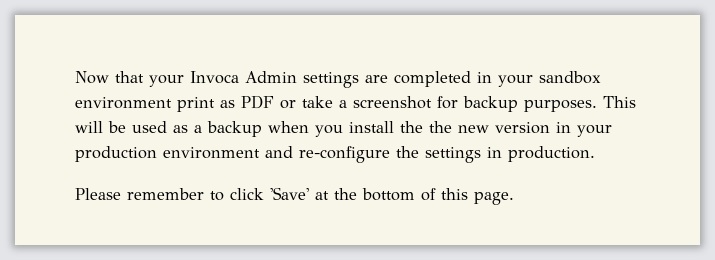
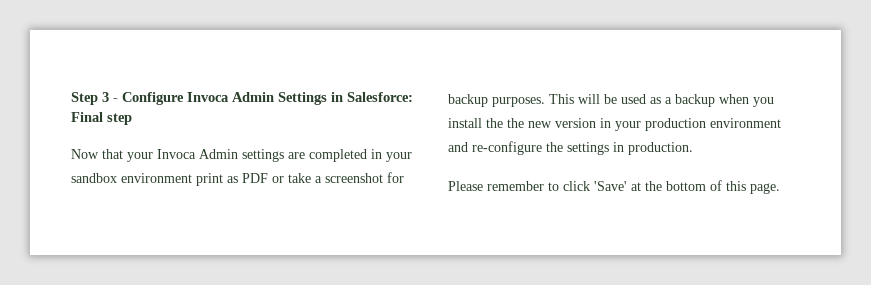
(75, 77) none -> [71,92,413,105] [71,112,132,125] Step 3 - Configure Invoca Admin Settings in Salesforce: Final step //

